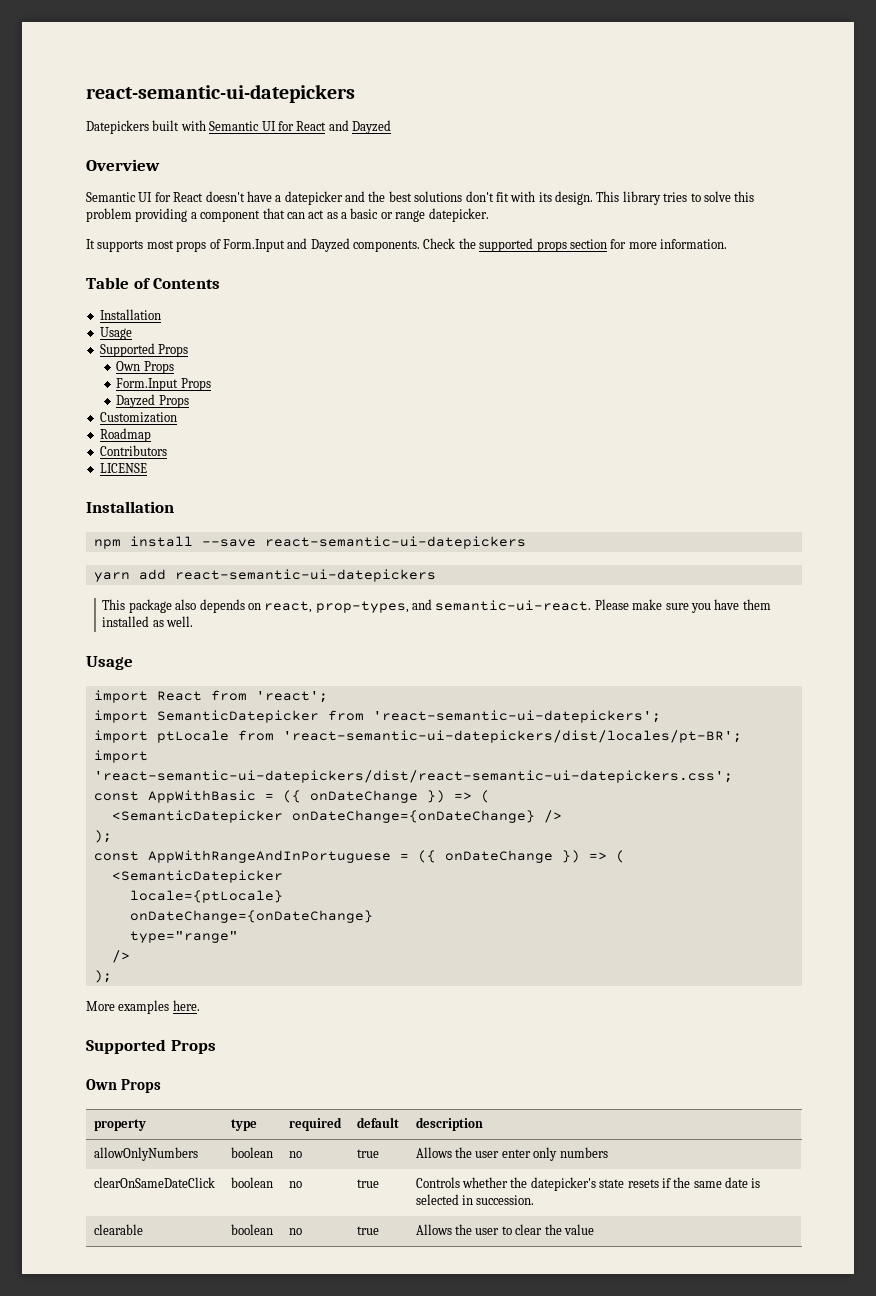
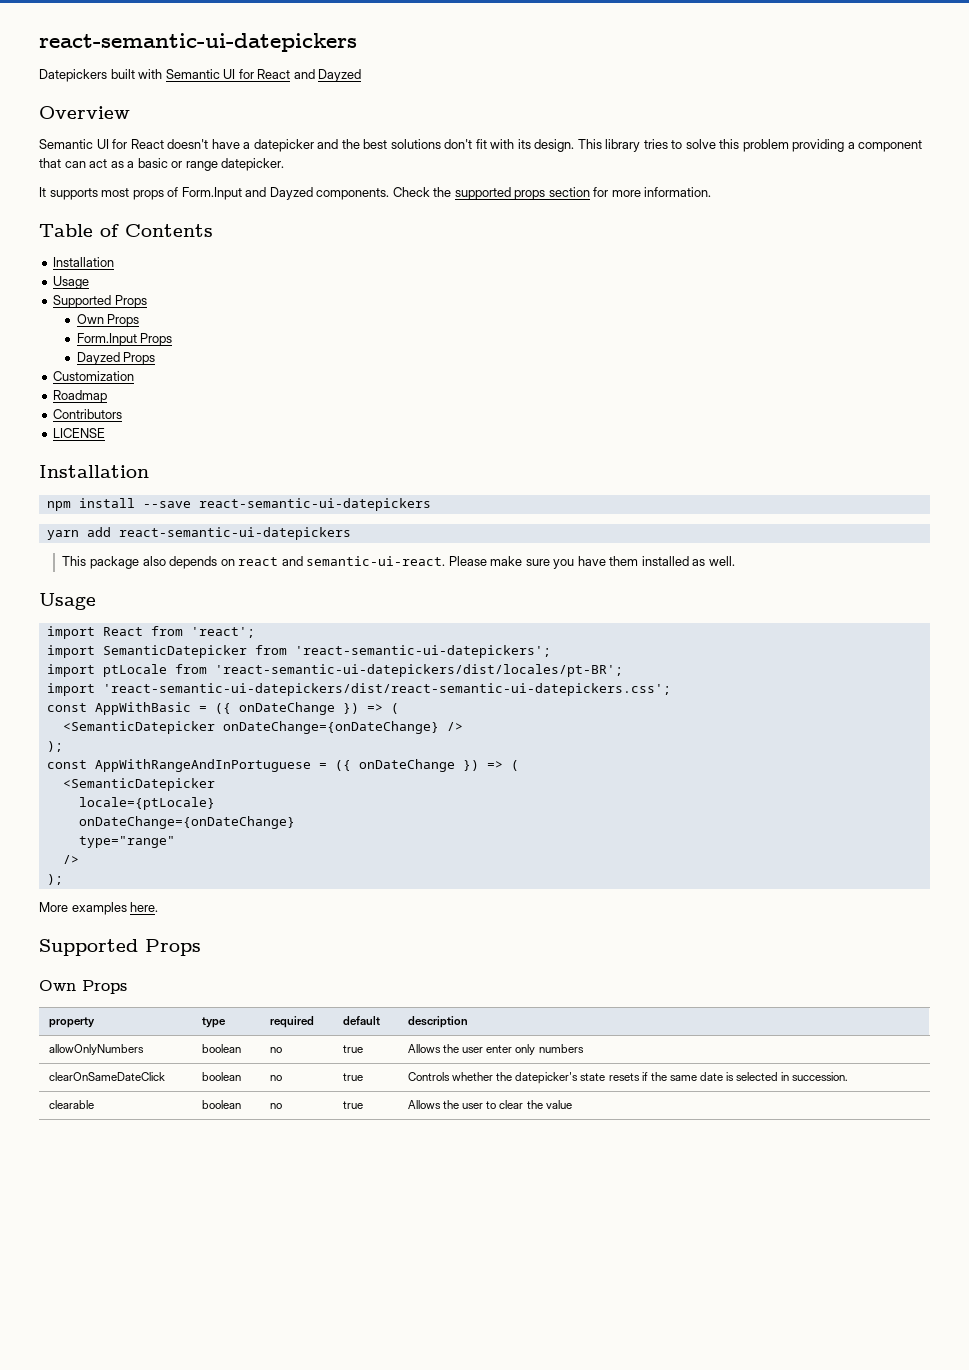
[264,601,409,613] react, prop-types, -> [238,557,279,566] react

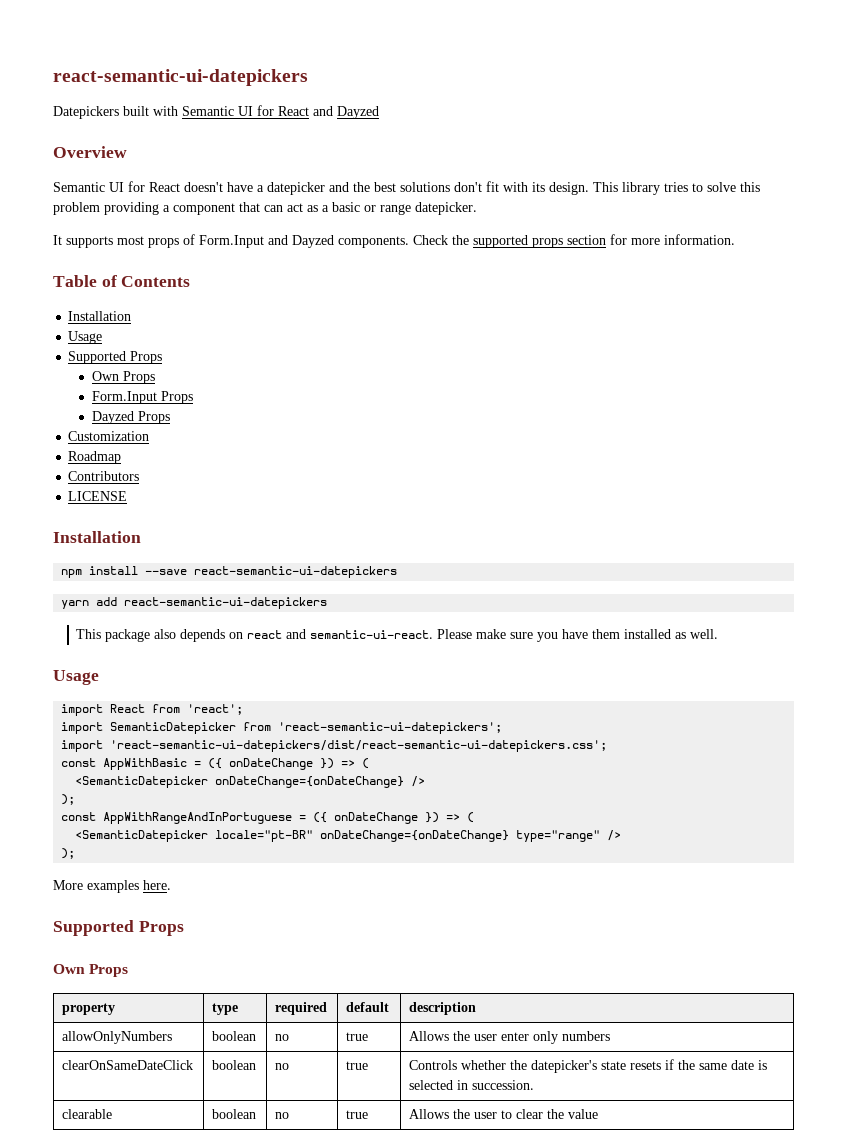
[46,664,623,677] // import ptLocale from 'react-semantic-ui-datepickers/dist/locales/pt-BR'; -> (503, 728) none
[78,797,215,810] [78,816,295,829] // locale={ptLocale} // onDateChange={onDateChange} // -> [215,830,510,842] locale="pt-BR" onDateChange={onDateChange}
(175, 842) // -> (601, 836) none

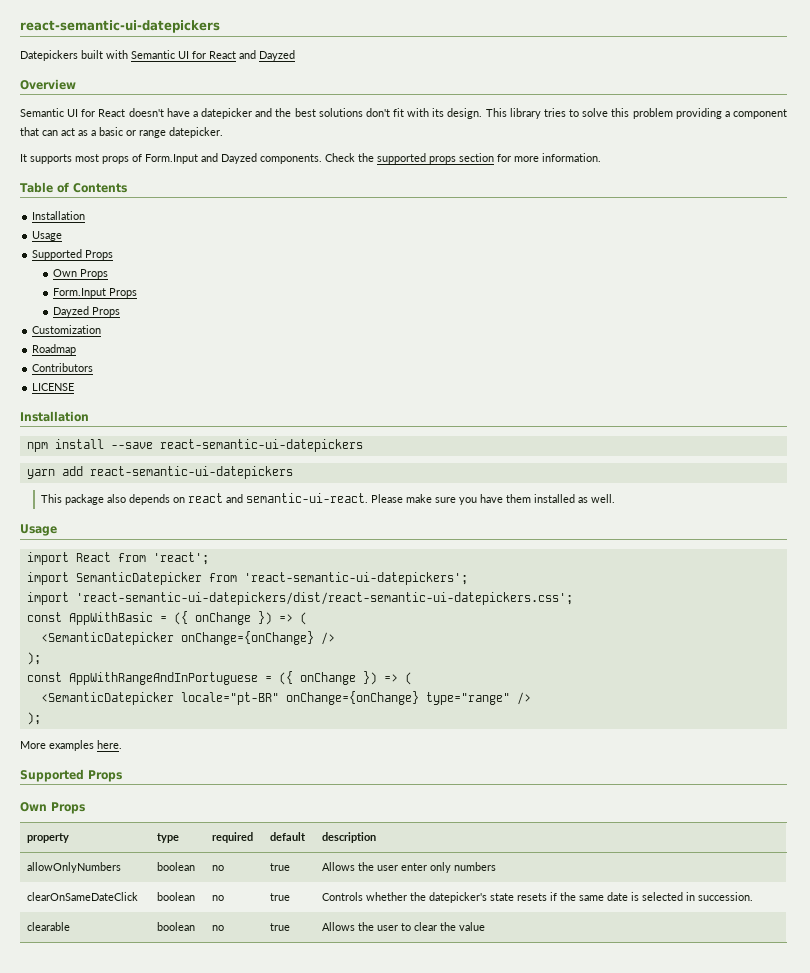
[229,758,370,770] [75,776,405,788] onDateChange }) => ( // <SemanticDatepicker onDateChange={onDateChange} -> [194,611,307,625] [40,631,314,645] onChange }) => ( // <SemanticDatepicker onChange={onChange}
[334,812,419,824] onDateChange -> [299,672,356,685] onChange
[320,830,510,842] onDateChange={onDateChange} -> [285,691,419,705] onChange={onChange}

